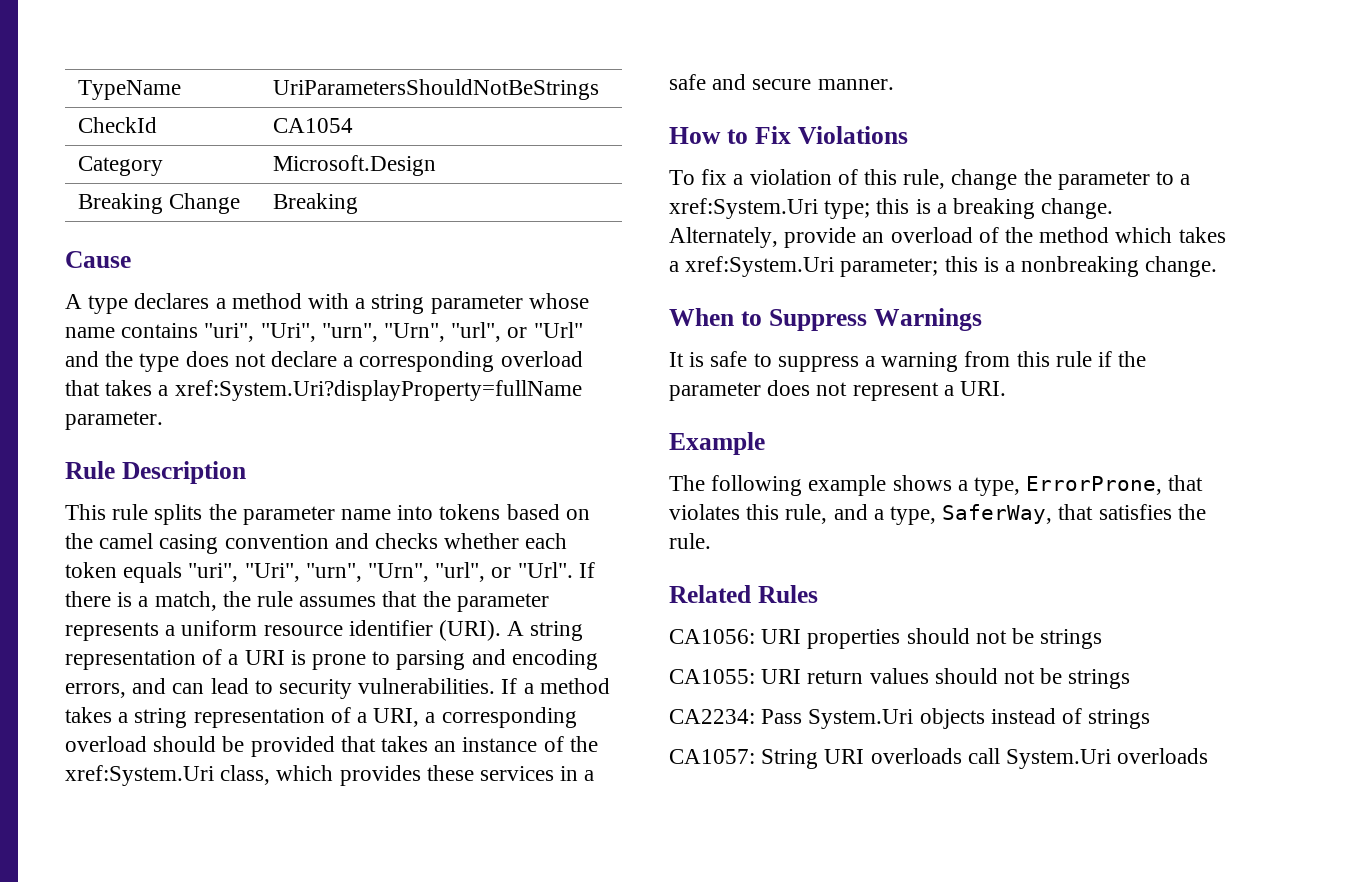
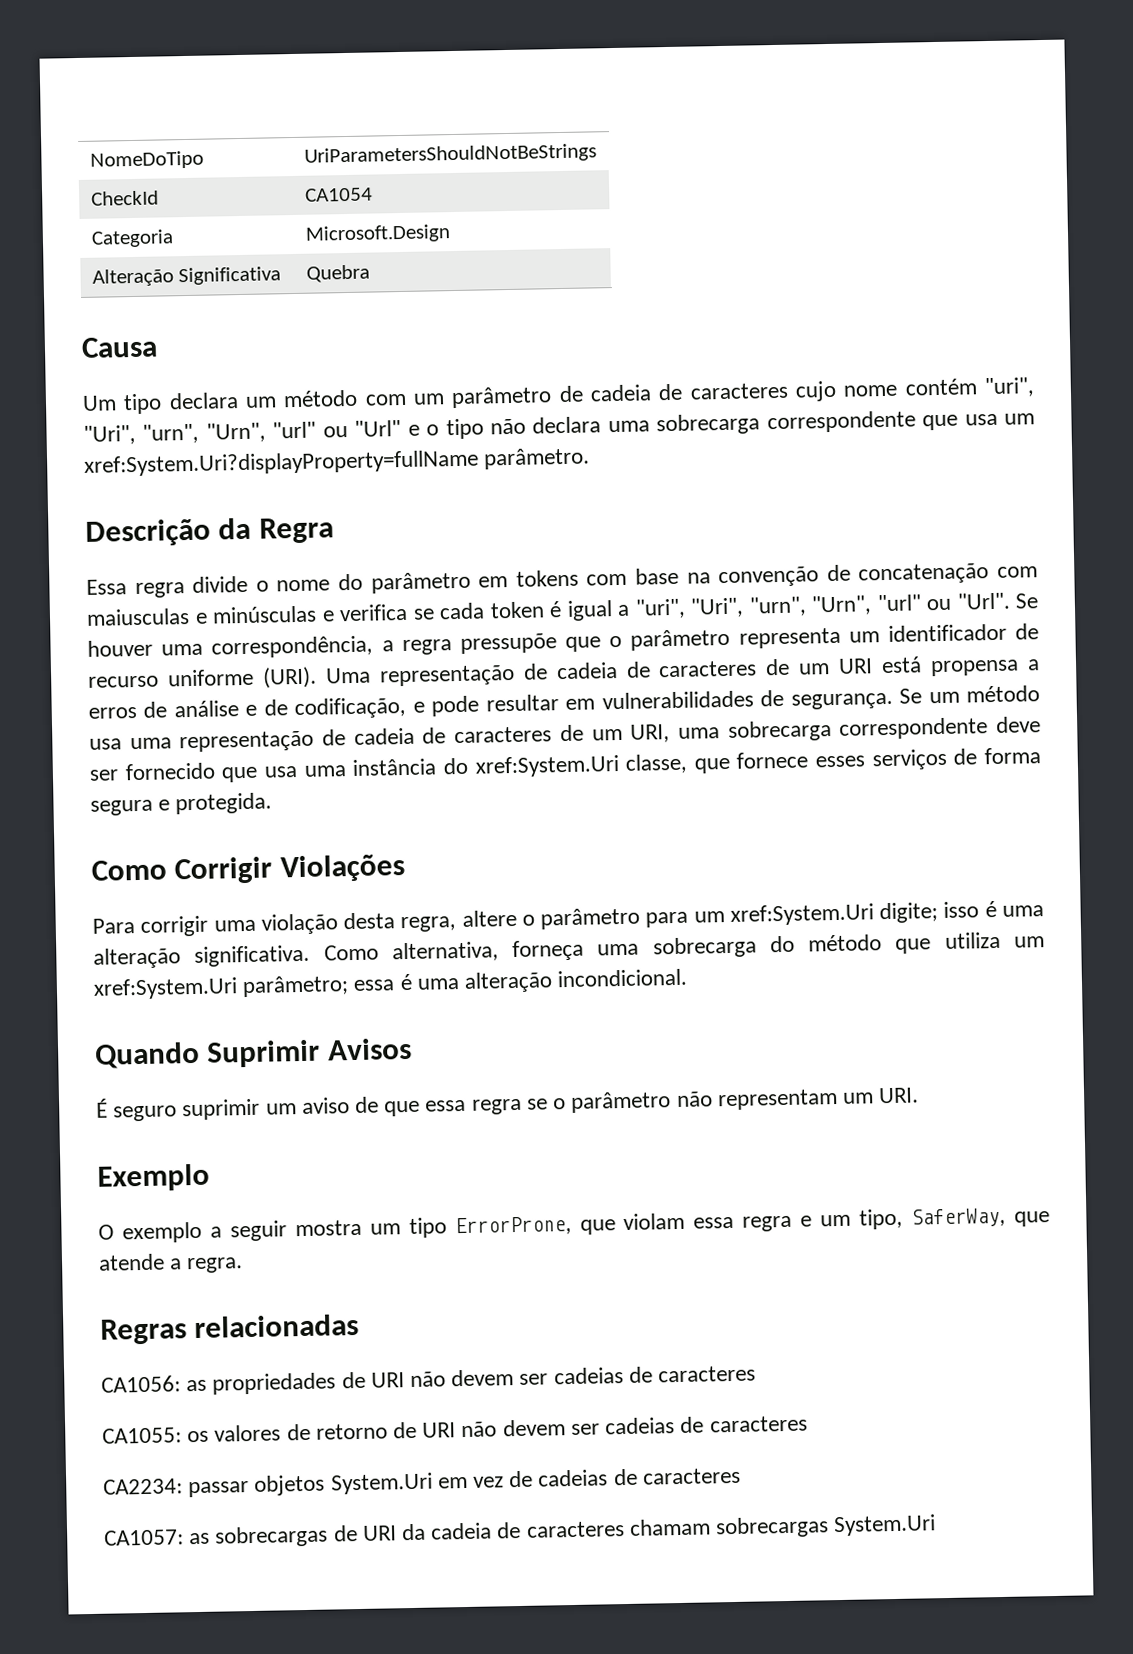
[78,80,182,100] TypeName -> [89,150,204,170] NomeDoTipo
[78,156,164,176] Category -> [90,229,174,248] Categoria
[78,193,241,214] [273,193,359,214] [65,251,131,268] [65,293,589,314] [65,322,583,342] [65,351,583,372] [65,380,582,401] [65,411,163,430] [65,461,246,484] [65,504,590,525] [65,533,568,554] [65,562,595,583] [65,591,549,612] [65,620,584,641] [65,649,598,670] [65,678,610,699] [65,707,577,728] [65,736,598,757] [65,765,595,786] [669,74,894,90] [669,126,908,144] [669,169,1191,190] [669,198,1114,219] [669,227,1226,248] [669,256,1218,277] [669,308,982,331] [669,351,1147,372] [669,380,1007,401] [669,432,765,455] [669,475,1204,496] [669,504,1206,525] [669,533,711,549] [669,585,818,603] [669,628,1103,649] [669,668,1131,689] [669,708,1151,729] [669,748,1209,769] Breaking Change | Breaking // Cause // A type declares a method with a string parameter whose name contains "uri", "Uri", "urn", "Urn", "url", or "Url" and the type does not declare a corresponding overload that takes a xref:System.Uri?displayProperty=fullName parameter. // Rule Description // This rule splits the parameter name into tokens based on the camel casing convention and checks whether each token equals "uri", "Uri", "urn", "Urn", "url", or "Url". If there is a match, the rule assumes that the parameter represents a uniform resource identifier (URI). A string representation of a URI is prone to parsing and encoding errors, and can lead to security vulnerabilities. If a method takes a string representation of a URI, a corresponding overload should be provided that takes an instance of the xref:System.Uri class, which provides these services in a safe and secure manner. // How to Fix Violations // To fix a violation of this rule, change the parameter to a xref:System.Uri type; this is a breaking change. Alternately, provide an overload of the method which takes a xref:System.Uri parameter; this is a nonbreaking change. // When to Suppress Warnings // It is safe to suppress a warning from this rule if the parameter does not represent a URI. // Example // The following example shows a type, ErrorProne, that violates this rule, and a type, SaferWay, that satisfies the rule. // Related Rules // CA1056: URI properties should not be strings // CA1055: URI return values should not be strings // CA2234: Pass System.Uri objects instead of strings // CA1057: String URI overloads call System.Uri overloads -> [91,266,282,287] [305,264,370,283] [81,336,158,358] [82,377,1035,415] [83,410,1035,445] [84,447,591,477] [85,517,334,547] [86,563,1039,599] [86,592,1038,626] [87,623,1039,659] [88,656,1041,689] [88,685,1040,720] [89,716,1041,753] [89,747,1041,783] [90,792,273,816] [91,854,405,885] [92,900,1044,937] [93,931,1045,969] [93,968,688,1000] [94,1037,412,1069] [95,1087,920,1122] [97,1163,210,1192] [98,1207,1050,1244] [98,1253,244,1274] [100,1313,360,1345] [101,1365,757,1395] [102,1415,808,1444] [103,1467,741,1498] [104,1514,937,1548] Alteração Significativa | Quebra // Causa // Um tipo declara um método com um parâmetro de cadeia de caracteres cujo nome contém "uri", "Uri", "urn", "Urn", "url" ou "Url" e o tipo não declara uma sobrecarga correspondente que usa um xref:System.Uri?displayProperty=fullName parâmetro. // Descrição da Regra // Essa regra divide o nome do parâmetro em tokens com base na convenção de concatenação com maiusculas e minúsculas e verifica se cada token é igual a "uri", "Uri", "urn", "Urn", "url" ou "Url". Se houver uma correspondência, a regra pressupõe que o parâmetro representa um identificador de recurso uniforme (URI). Uma representação de cadeia de caracteres de um URI está propensa a erros de análise e de codificação, e pode resultar em vulnerabilidades de segurança. Se um método usa uma representação de cadeia de caracteres de um URI, uma sobrecarga correspondente deve ser fornecido que usa uma instância do xref:System.Uri classe, que fornece esses serviços de forma segura e protegida. // Como Corrigir Violações // Para corrigir uma violação desta regra, altere o parâmetro para um xref:System.Uri digite; isso é uma alteração significativa. Como alternativa, forneça uma sobrecarga do método que utiliza um xref:System.Uri parâmetro; essa é uma alteração incondicional. // Quando Suprimir Avisos // É seguro suprimir um aviso de que essa regra se o parâmetro não representam um URI. // Exemplo // O exemplo a seguir mostra um tipo ErrorProne, que violam essa regra e um tipo, SaferWay, que atende a regra. // Regras relacionadas // CA1056: as propriedades de URI não devem ser cadeias de caracteres // CA1055: os valores de retorno de URI não devem ser cadeias de caracteres // CA2234: passar objetos System.Uri em vez de cadeias de caracteres // CA1057: as sobrecargas de URI da cadeia de caracteres chamam sobrecargas System.Uri

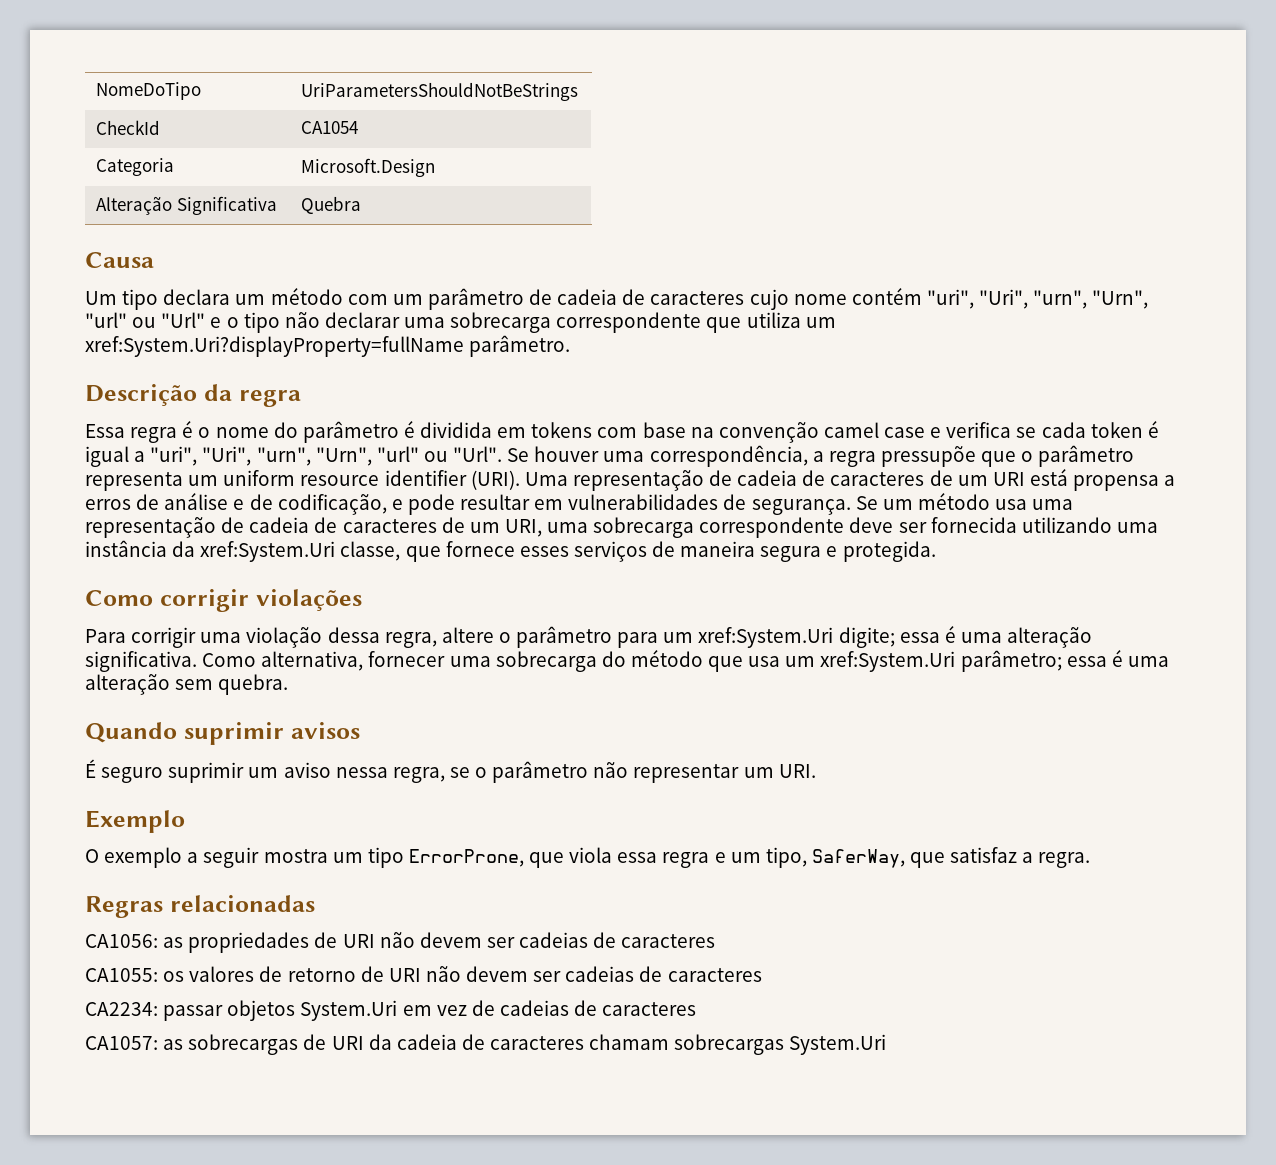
[532,416,602,434] declara -> [324,312,400,328] declarar
[964,413,998,426] usa -> [746,312,801,328] utiliza
[258,517,334,544] Regra -> [238,390,301,407] regra
[192,575,249,593] divide -> [182,421,194,438] é
(471, 582) none -> [403,421,493,438] é dividida
[826,563,1039,585] [86,605,317,626] de concatenação com maiusculas e minúsculas -> [823,422,926,438] camel case
[887,623,1039,642] [88,668,254,688] identificador de recurso uniforme -> [223,470,467,486] uniform resource identifier
[124,762,298,783] fornecido que usa -> [930,517,1112,533] fornecida utilizando
[442,757,468,775] do -> [172,541,196,557] da
[983,747,1041,765] forma -> [680,541,756,557] maneira
[174,854,405,885] Corrigir Violações -> [159,589,362,612] corrigir violações
[343,912,396,930] desta -> [327,627,380,643] dessa
[943,901,980,918] isso -> [899,632,940,643] essa
[512,939,585,962] forneça -> [368,651,446,667] fornecer
[944,931,1001,949] utiliza -> [748,656,781,667] usa
[557,968,688,988] incondicional. -> [175,674,289,695] sem quebra.
[206,1037,412,1068] Suprimir Avisos -> [183,722,360,745] suprimir avisos
[355,1096,522,1117] de que essa regra -> [335,767,445,783] nessa regra,
[716,1088,838,1111] representam -> [633,764,740,783] representar
[623,1212,686,1231] violam -> [569,847,613,863] viola
[98,1253,165,1271] atende -> [950,847,1018,863] satisfaz

